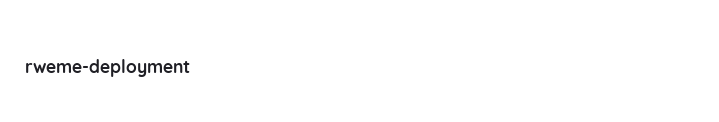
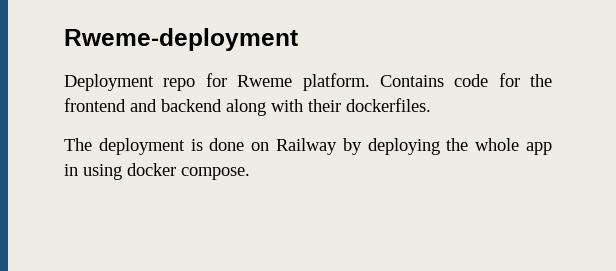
[25,59,190,77] rweme-deployment -> [64,28,298,51] [64,73,552,91] [64,98,431,116] [64,138,552,155] [64,163,250,180] Rweme-deployment // Deployment repo for Rweme platform. Contains code for the frontend and backend along with their dockerfiles. // The deployment is done on Railway by deploying the whole app in using docker compose.

